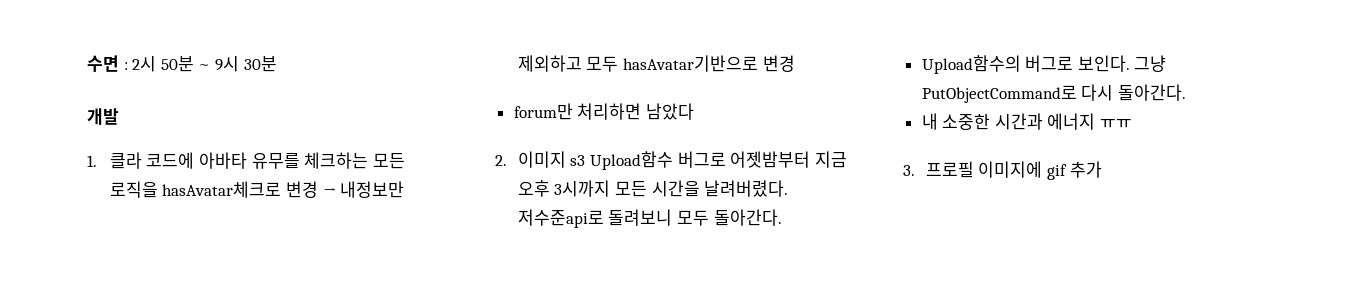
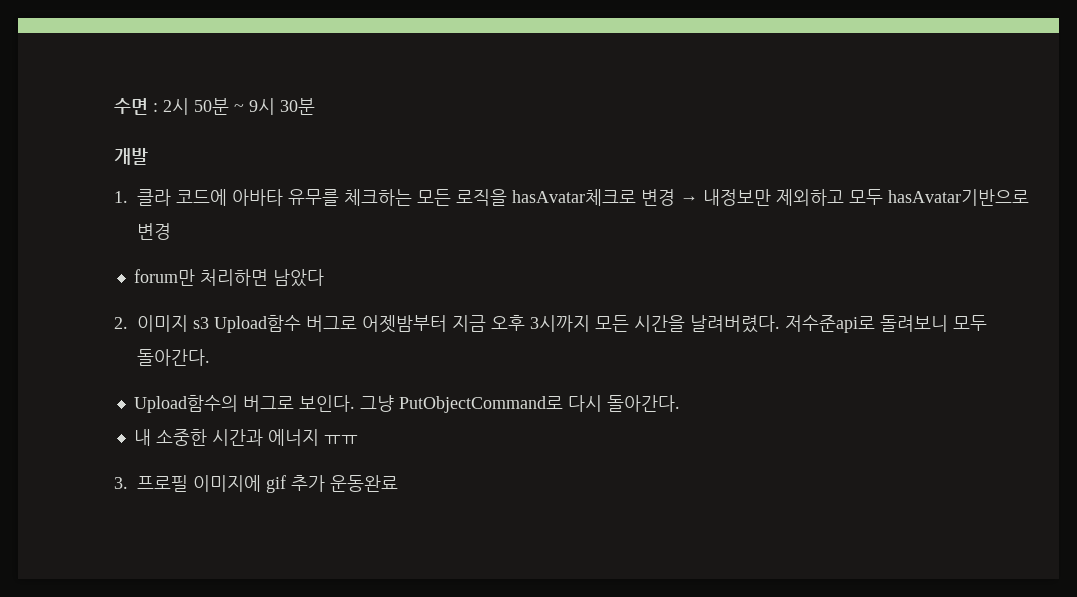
(1102, 169) none -> [330,475,399,492] 운동완료

